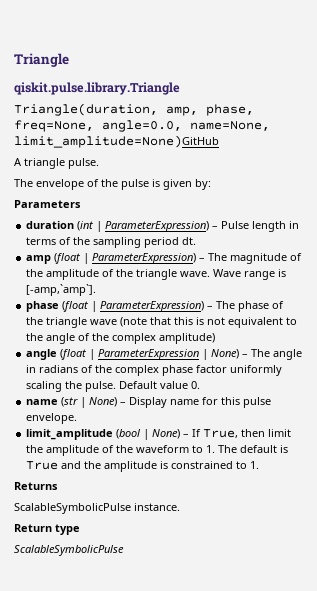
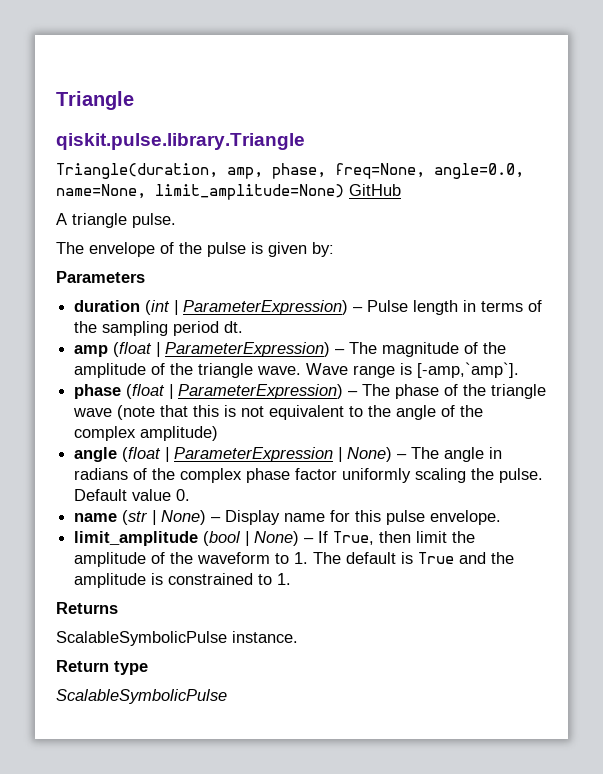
[14,135,219,148] limit_amplitude=None)GitHub -> [155,184,401,200] limit_amplitude=None) GitHub

